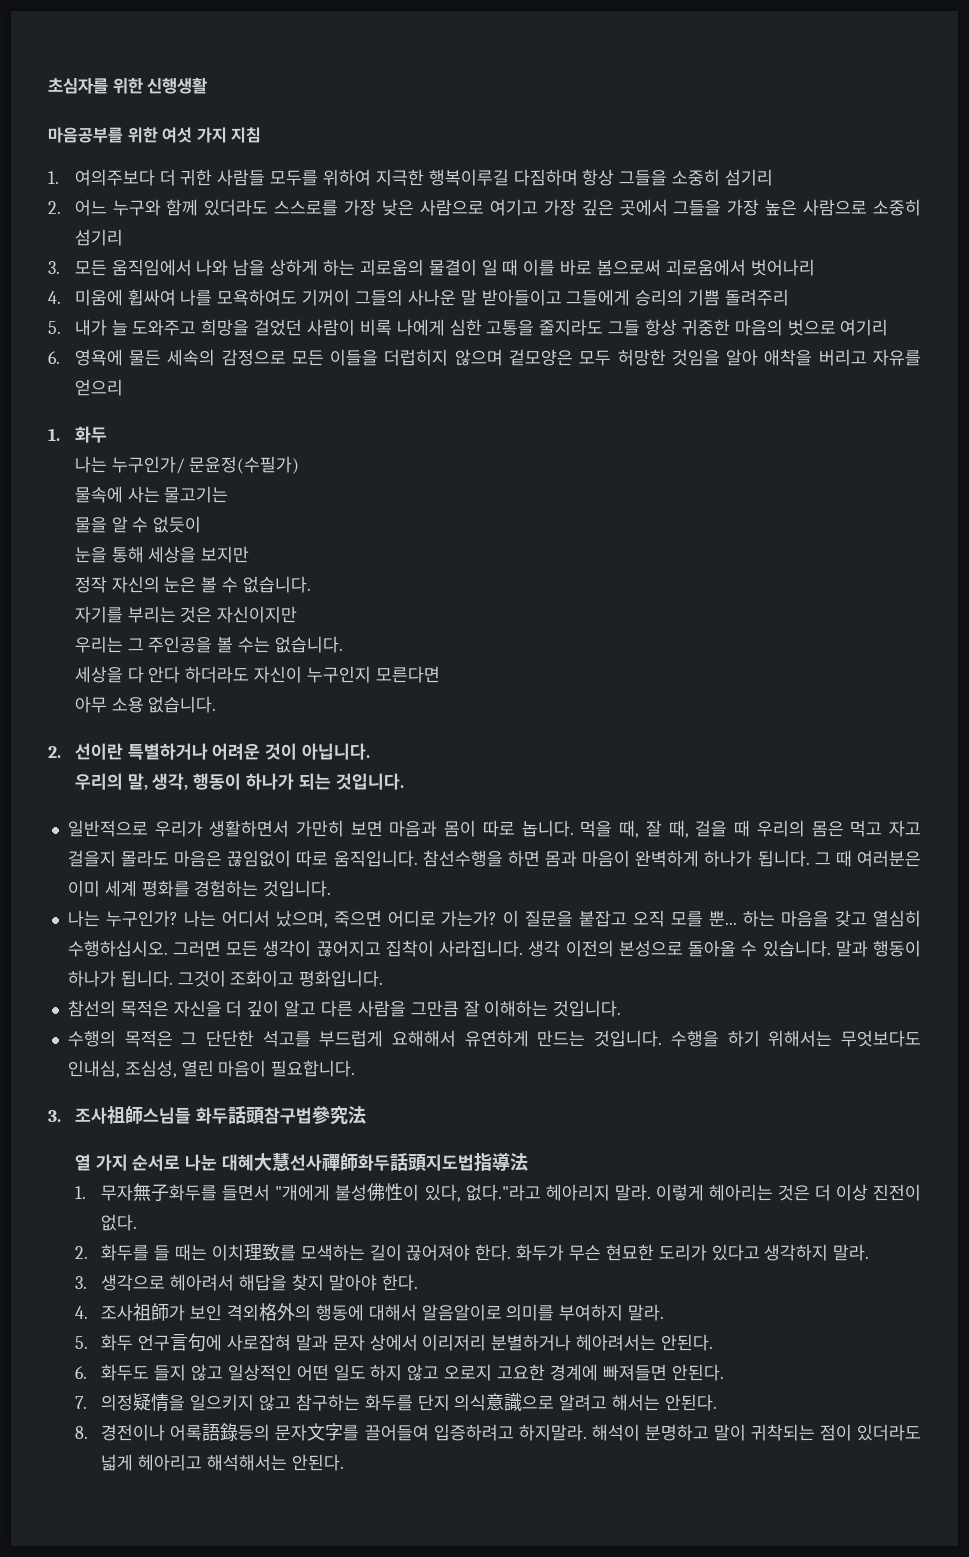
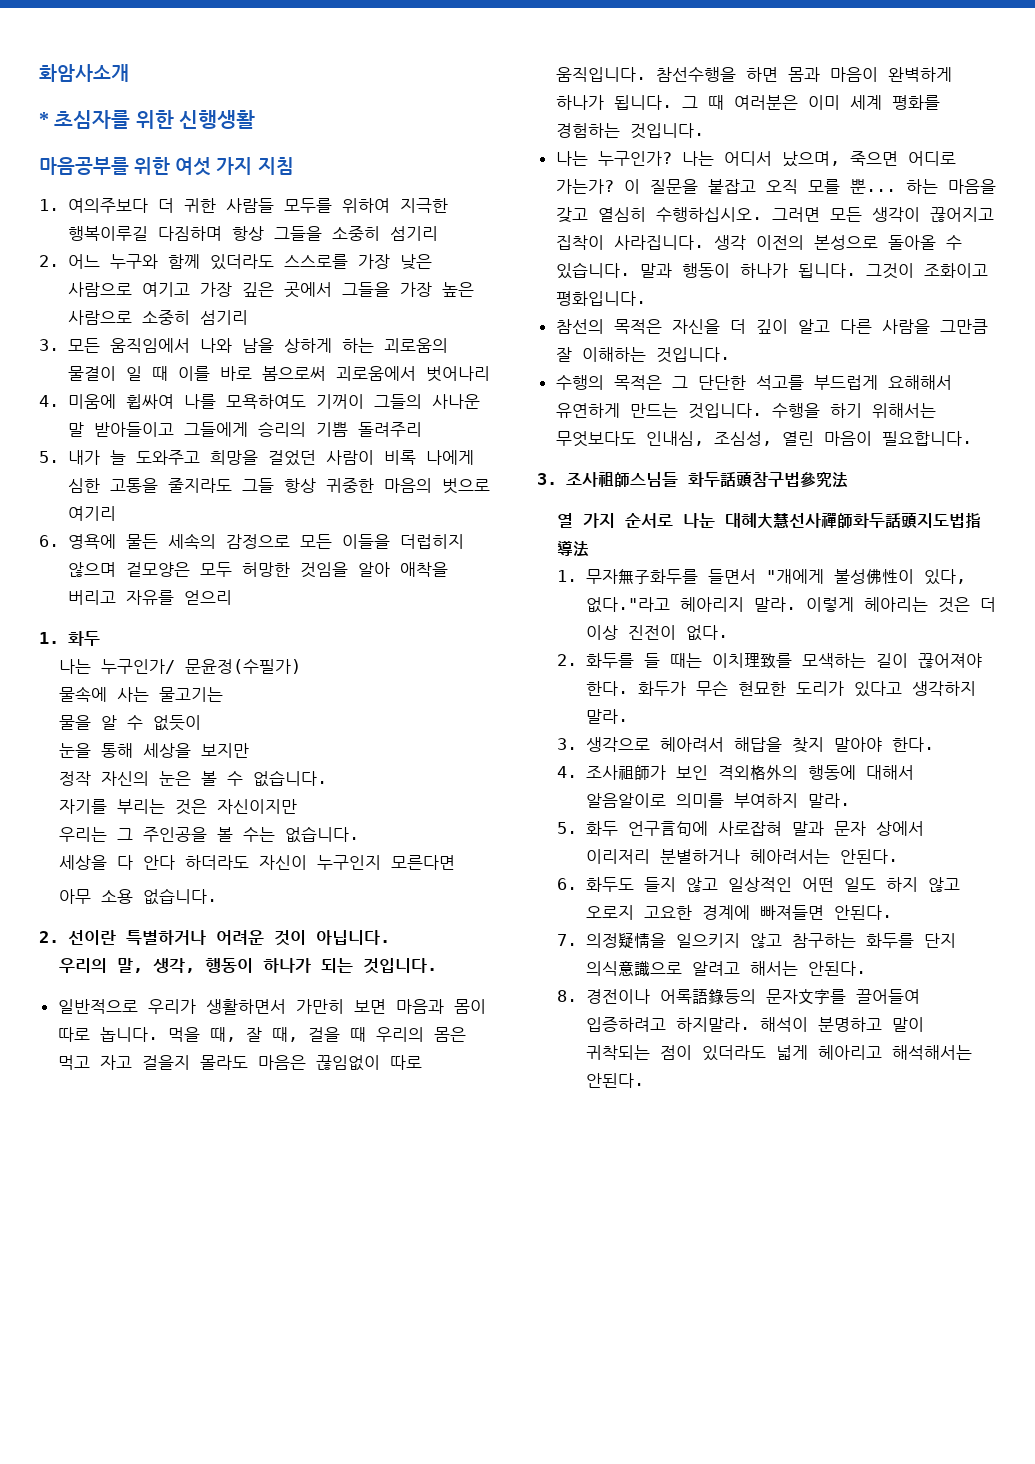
(48, 86) none -> [39,64,129,82] [39,112,49,126] 화암사소개 // *

